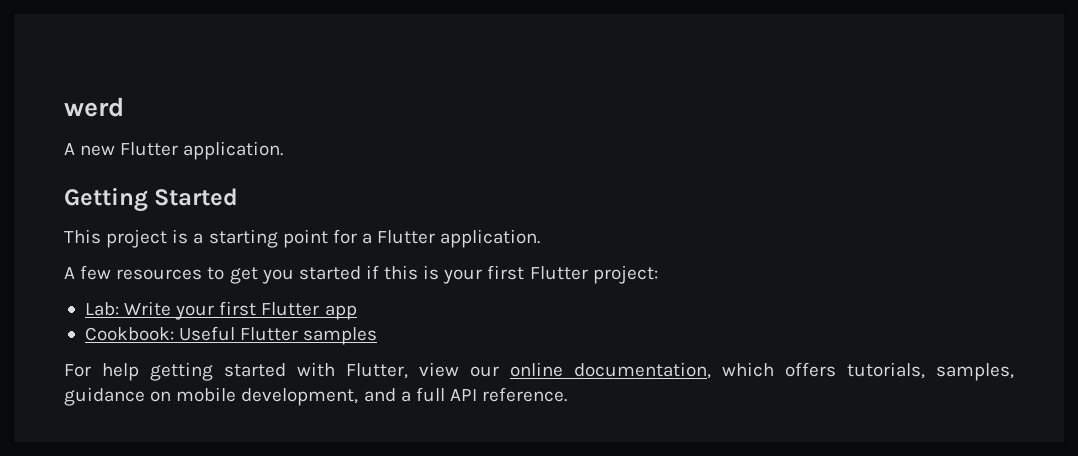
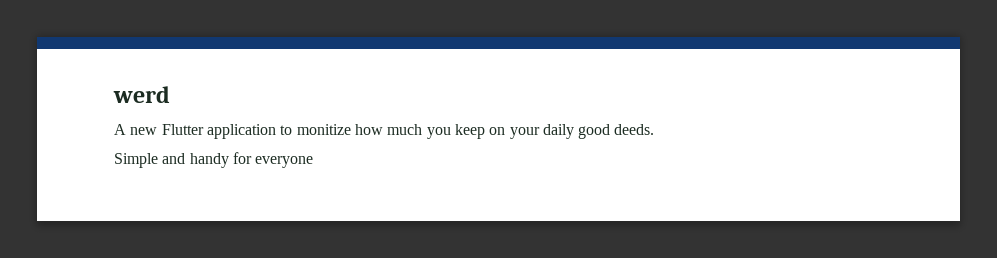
[183,141,284,160] [64,187,239,212] [64,229,541,248] [64,265,658,284] [84,301,357,320] [84,326,378,345] [64,362,1014,381] [64,387,568,406] application. // Getting Started // This project is a starting point for a Flutter application. // A few resources to get you started if this is your first Flutter project: // Lab: Write your first Flutter app // Cookbook: Useful Flutter samples // For help getting started with Flutter, view our online documentation, which offers tutorials, samples, guidance on mobile development, and a full API reference. -> [206,124,655,139] [114,152,314,168] application to monitize how much you keep on your daily good deeds. // Simple and handy for everyone

